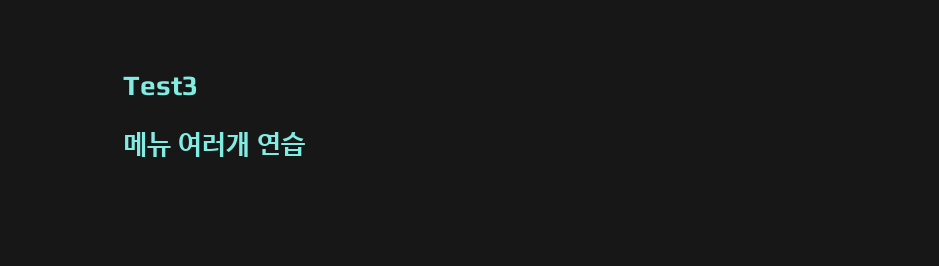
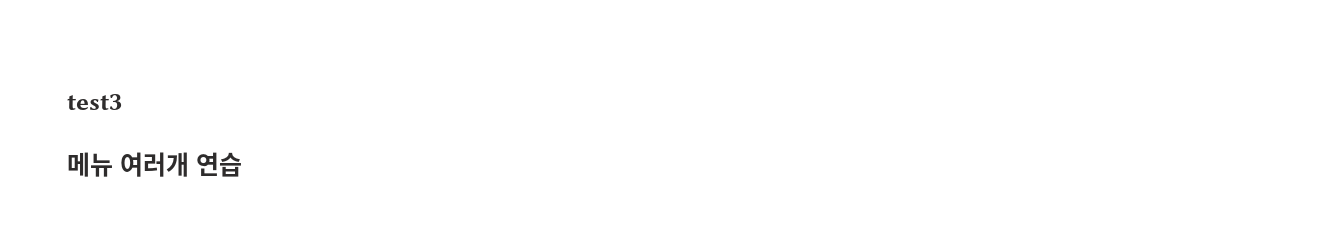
[123,76,198,96] Test3 -> [67,94,122,110] test3

